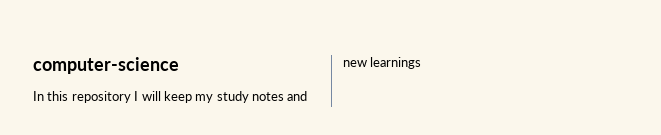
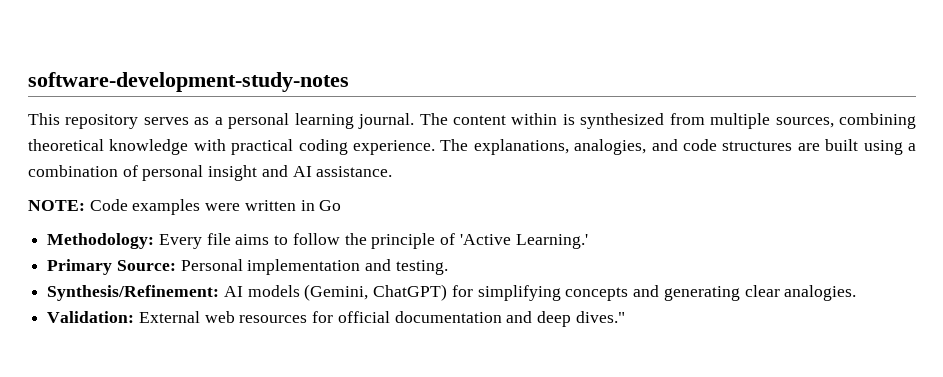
[33,57,179,74] [33,91,308,103] [343,57,422,69] computer-science // In this repository I will keep my study notes and new learnings -> [28,72,349,92] [28,113,916,129] [28,139,916,155] [28,165,393,181] [28,199,342,215] [47,233,588,249] [47,259,448,275] [47,284,857,301] [47,311,625,327] software-development-study-notes // This repository serves as a personal learning journal. The content within is synthesized from multiple sources, combining theoretical knowledge with practical coding experience. The explanations, analogies, and code structures are built using a combination of personal insight and AI assistance. // NOTE: Code examples were written in Go // Methodology: Every file aims to follow the principle of 'Active Learning.' // Primary Source: Personal implementation and testing. // Synthesis/Refinement: AI models (Gemini, ChatGPT) for simplifying concepts and generating clear analogies. // Validation: External web resources for official documentation and deep dives."

